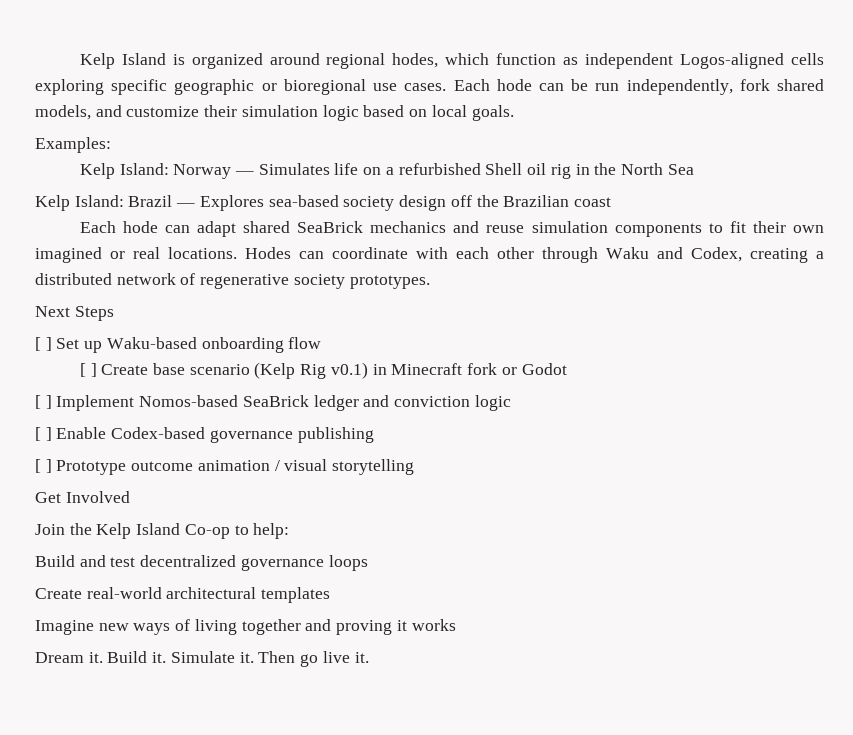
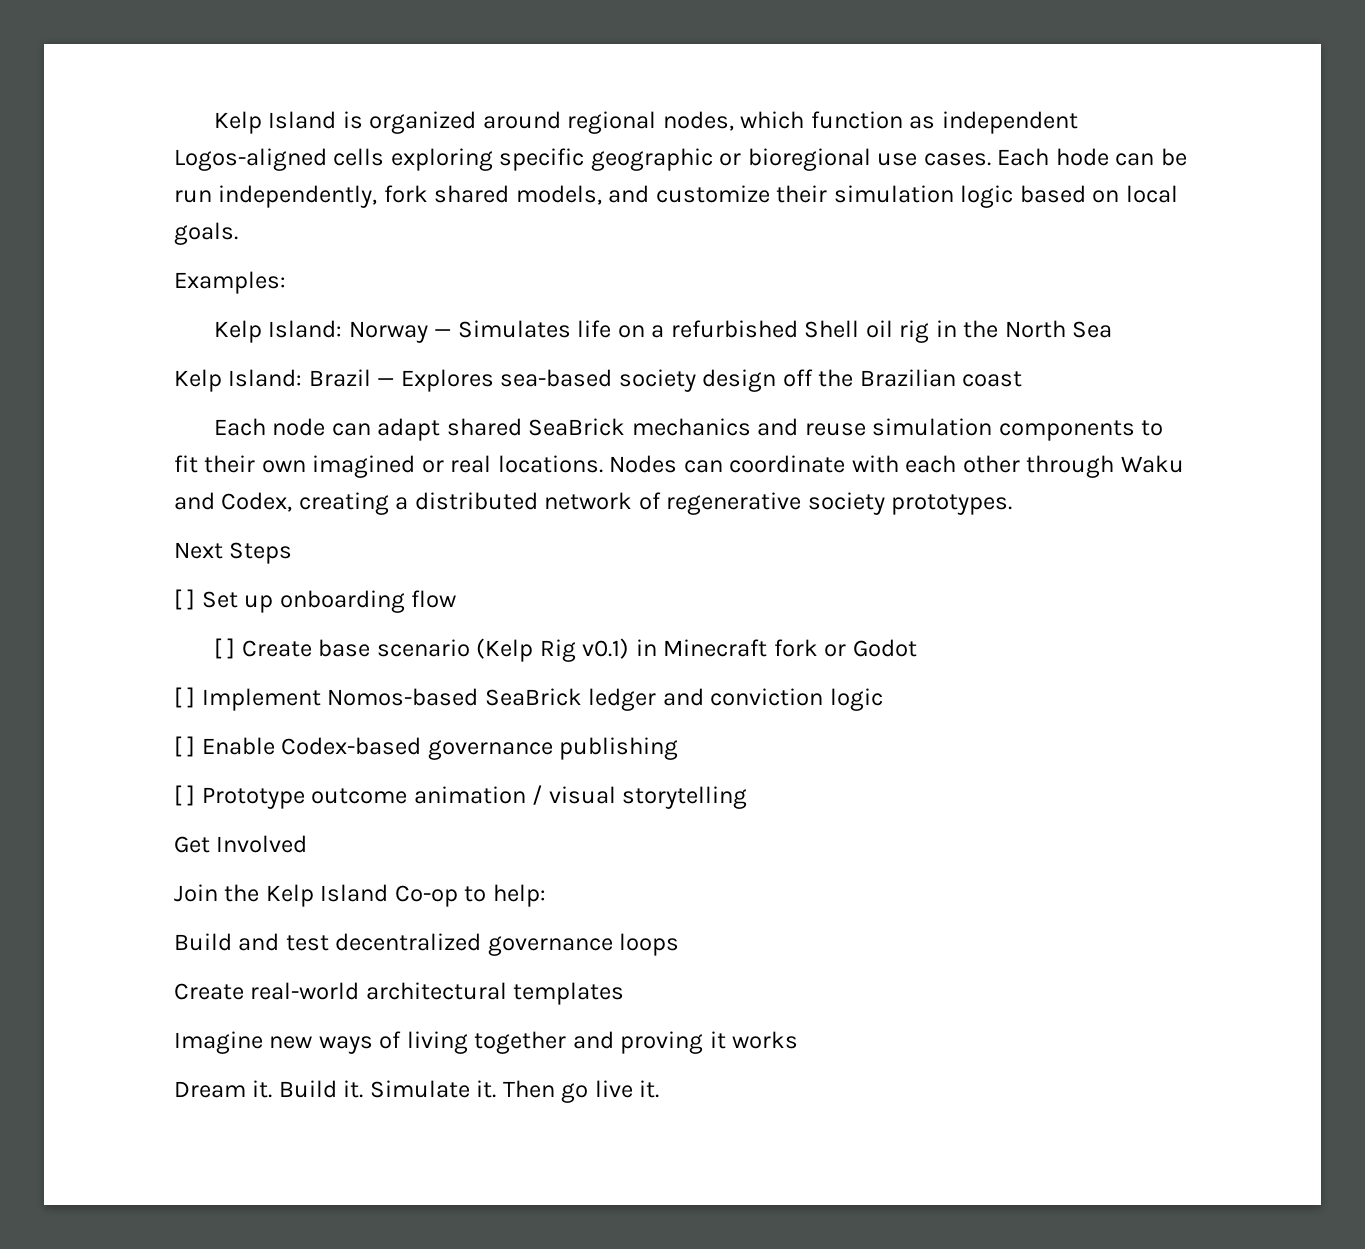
[392,53,439,68] hodes, -> [662,111,734,131] nodes,
[122,221,158,233] hode -> [272,418,326,436] node
[245,247,291,259] Hodes -> [609,455,678,473] Nodes
[106,337,197,349] Waku-based -> (274, 604) none

